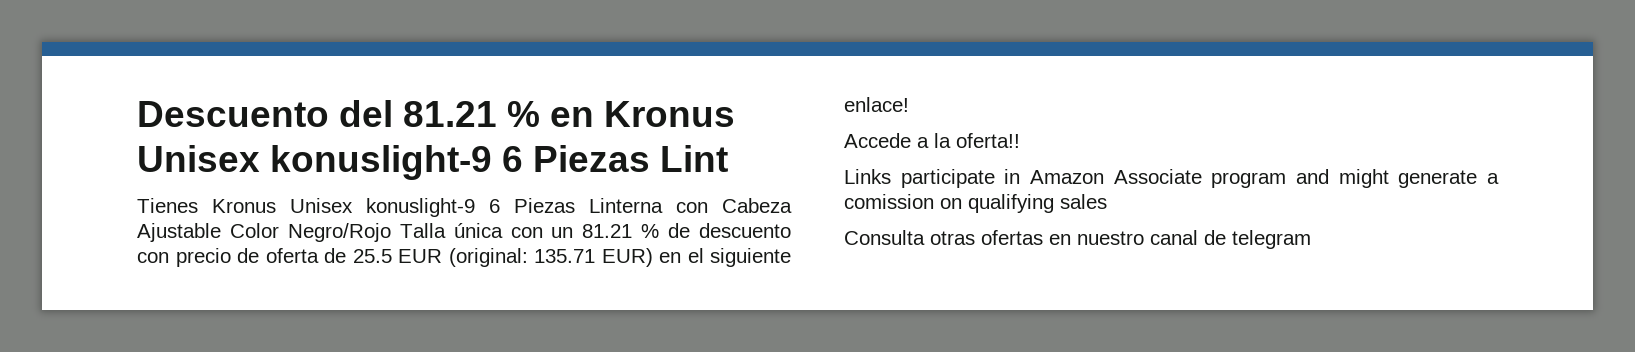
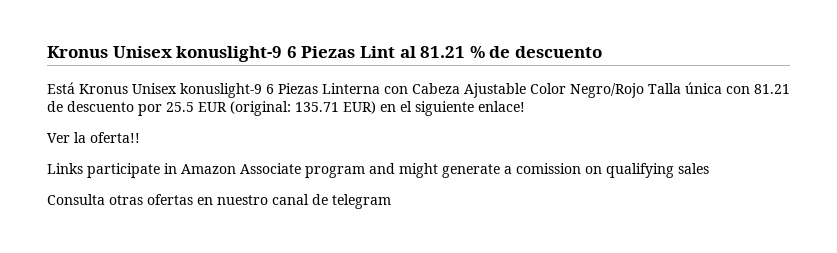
[137,100,594,127] Descuento del 81.21 % en -> (47, 52) none
[137,198,198,213] // Tienes -> [399,46,602,58] [47,82,75,94] al 81.21 % de descuento // Está
[551,223,791,238] [137,248,346,267] un 81.21 % de descuento con precio de oferta de -> [754,84,790,94] [47,101,162,116] 81.21 de descuento por
[844,133,929,148] Accede a -> [47,133,70,143] Ver

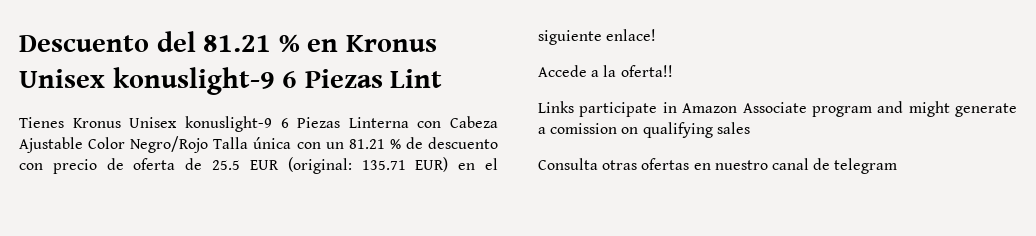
(47, 52) none -> [19,31,339,52] Descuento del 81.21 % en
[399,46,602,58] [47,82,75,94] al 81.21 % de descuento // Está -> [19,117,64,128] // Tienes
[754,84,790,94] [47,101,162,116] 81.21 de descuento por -> [325,137,499,149] [19,158,203,174] un 81.21 % de descuento con precio de oferta de
[47,133,70,143] Ver -> [538,65,600,77] Accede a

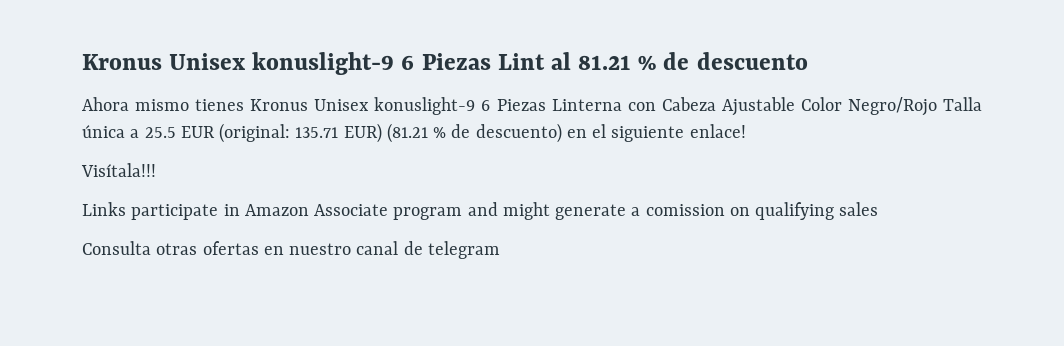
[19,31,339,52] Descuento del 81.21 % en -> (82, 62) none
[19,117,64,128] // Tienes -> [550,52,808,70] [82,97,245,111] al 81.21 % de descuento // Ahora mismo tienes
[296,137,499,149] [19,158,203,174] con un 81.21 % de descuento con precio de oferta de -> [130,129,140,138] a
(449, 164) none -> [386,123,562,143] (81.21 % de descuento)
[538,65,673,77] Accede a la oferta!! -> [81,163,156,177] Visítala!!!

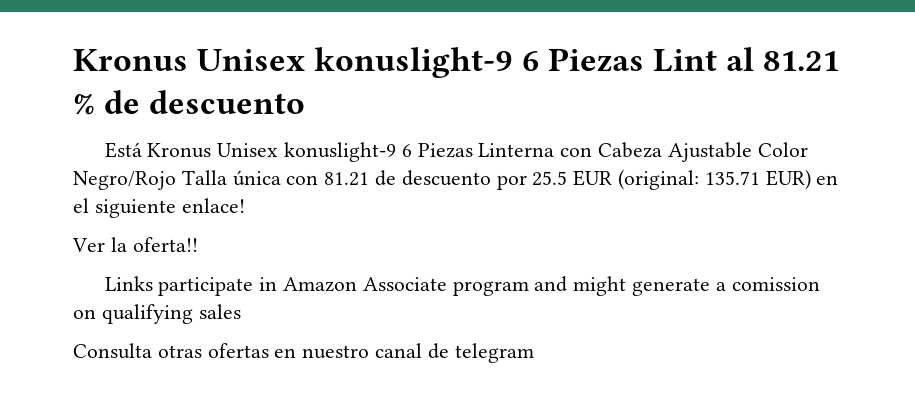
[82,97,245,111] Ahora mismo tienes -> [104,142,142,158] Está
[130,129,140,138] a -> [286,170,527,190] con 81.21 de descuento por
[386,123,562,143] (81.21 % de descuento) -> (811, 179) none
[81,163,156,177] Visítala!!! -> [72,237,198,252] Ver la oferta!!

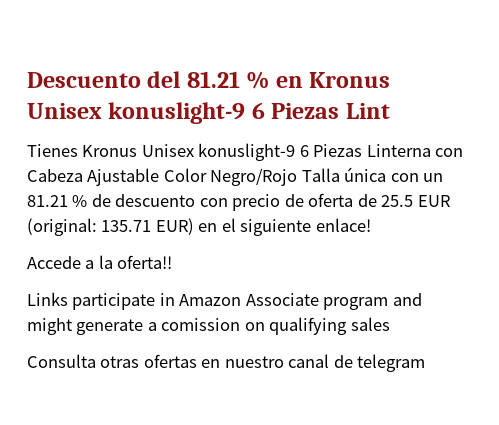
(73, 60) none -> [27,71,303,89] Descuento del 81.21 % en
[726,47,840,71] [73,90,306,115] [104,142,142,158] al 81.21 % de descuento // Está -> [27,144,78,157] // Tienes
[324,170,527,190] 81.21 de descuento por -> [423,173,444,182] [27,193,377,211] un 81.21 % de descuento con precio de oferta de
[72,238,105,252] Ver -> [27,256,95,269] Accede a

